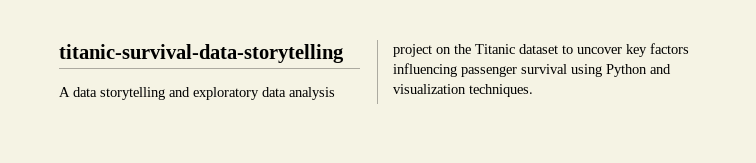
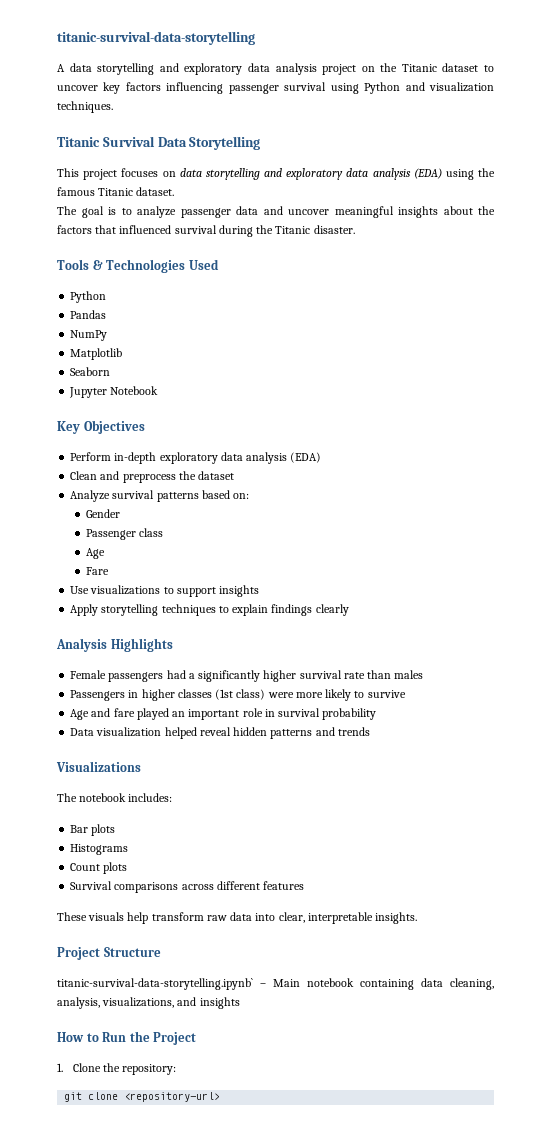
(533, 90) none -> [57,136,261,150] [57,168,496,180] [57,187,175,196] [57,206,495,218] [57,225,355,237] [57,259,219,273] [70,291,107,303] [70,310,107,319] [70,330,108,341] [70,348,123,360] [70,367,111,376] [69,386,159,398] [57,420,145,434] [70,452,322,464] [70,471,235,483] [70,490,250,502] [86,509,121,518] [86,528,164,540] [86,548,106,559] [86,567,110,575] [70,585,260,597] [70,604,349,616] [56,638,173,652] [70,670,424,682] [70,689,406,701] [70,708,377,720] [70,727,370,739] [56,761,141,772] [57,793,173,802] [70,824,116,836] [70,844,129,855] [70,862,128,874] [70,881,305,893] [57,912,418,924] [57,947,161,960] [57,978,494,990] [57,997,240,1009] [57,1031,197,1045] [57,1063,177,1075] [64,1092,221,1102] // Titanic Survival Data Storytelling // This project focuses on data storytelling and exploratory data analysis (EDA) using the famous Titanic dataset. // The goal is to analyze passenger data and uncover meaningful insights about the factors that influenced survival during the Titanic disaster. // Tools & Technologies Used // Python // Pandas // NumPy // Matplotlib // Seaborn // Jupyter Notebook // Key Objectives // Perform in-depth exploratory data analysis (EDA) // Clean and preprocess the dataset // Analyze survival patterns based on: // Gender // Passenger class // Age // Fare // Use visualizations to support insights // Apply storytelling techniques to explain findings clearly // Analysis Highlights // Female passengers had a significantly higher survival rate than males // Passengers in higher classes (1st class) were more likely to survive // Age and fare played an important role in survival probability // Data visualization helped reveal hidden patterns and trends // Visualizations // The notebook includes: // Bar plots // Histograms // Count plots // Survival comparisons across different features // These visuals help transform raw data into clear, interpretable insights. // Project Structure // titanic-survival-data-storytelling.ipynb` – Main notebook containing data cleaning, analysis, visualizations, and insights // How to Run the Project // 1. Clone the repository: // git clone <repository-url>

